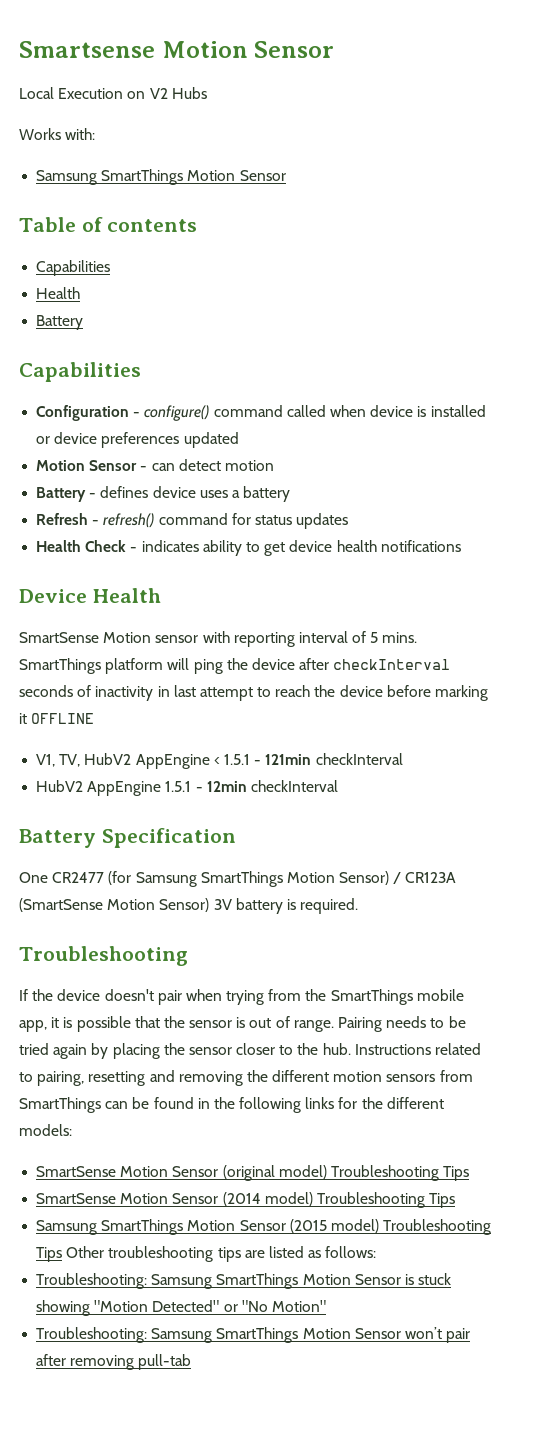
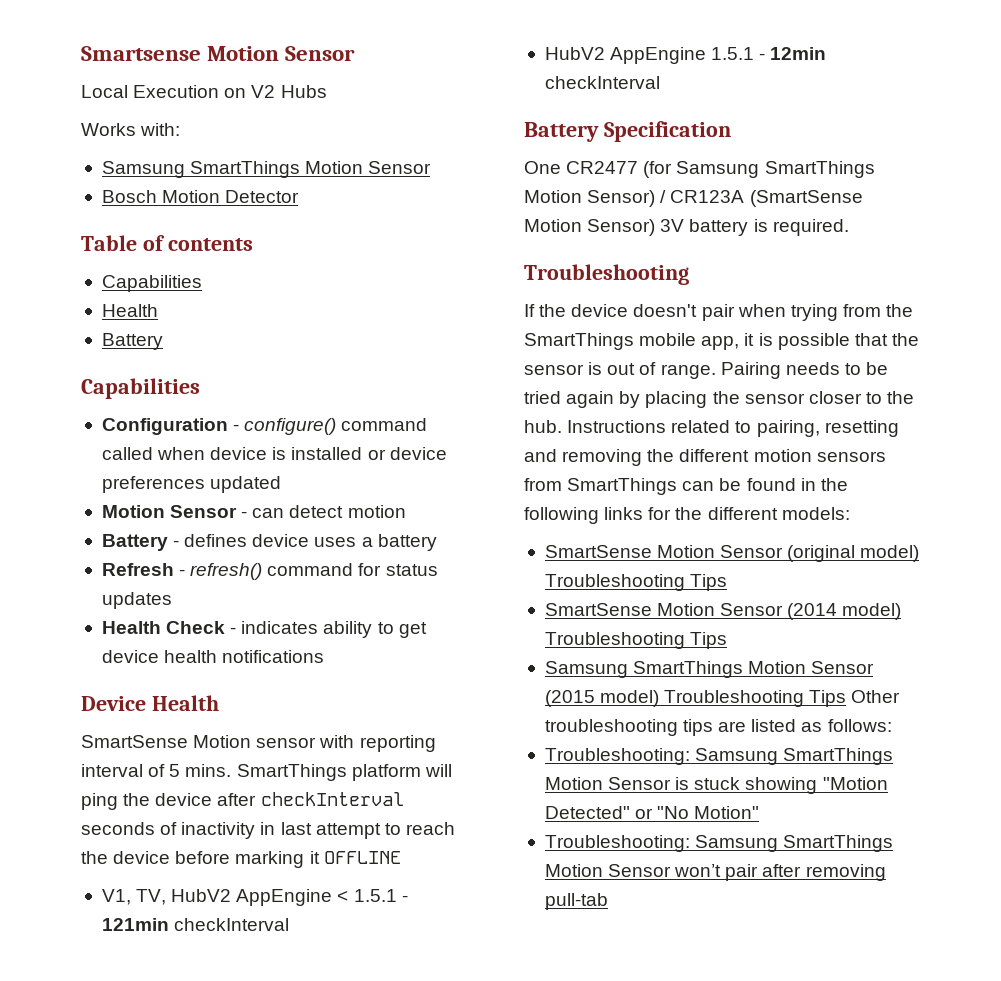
(286, 175) none -> [101,190,300,203] // Bosch Motion Detector

